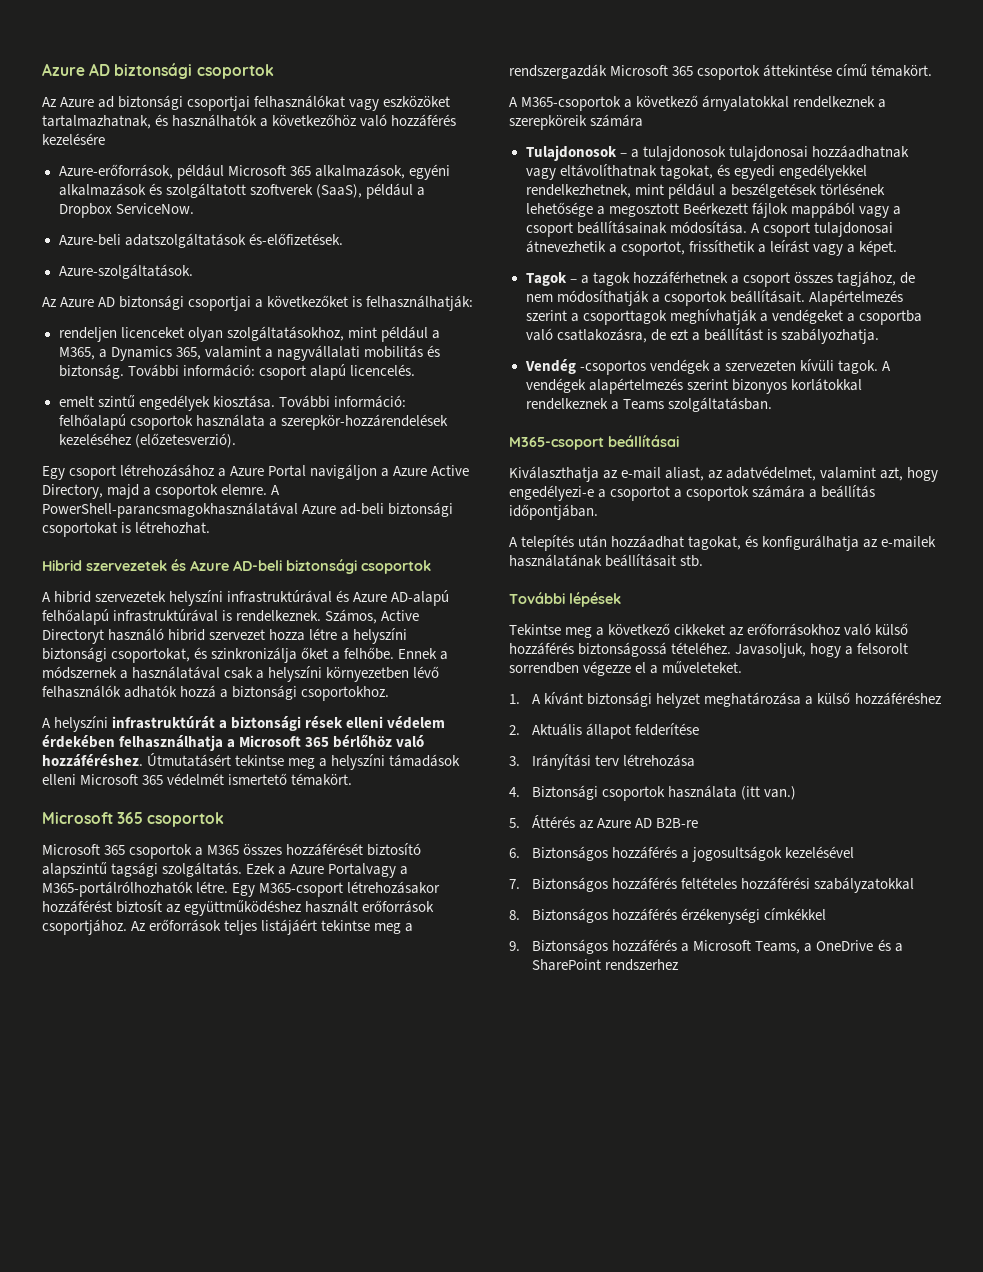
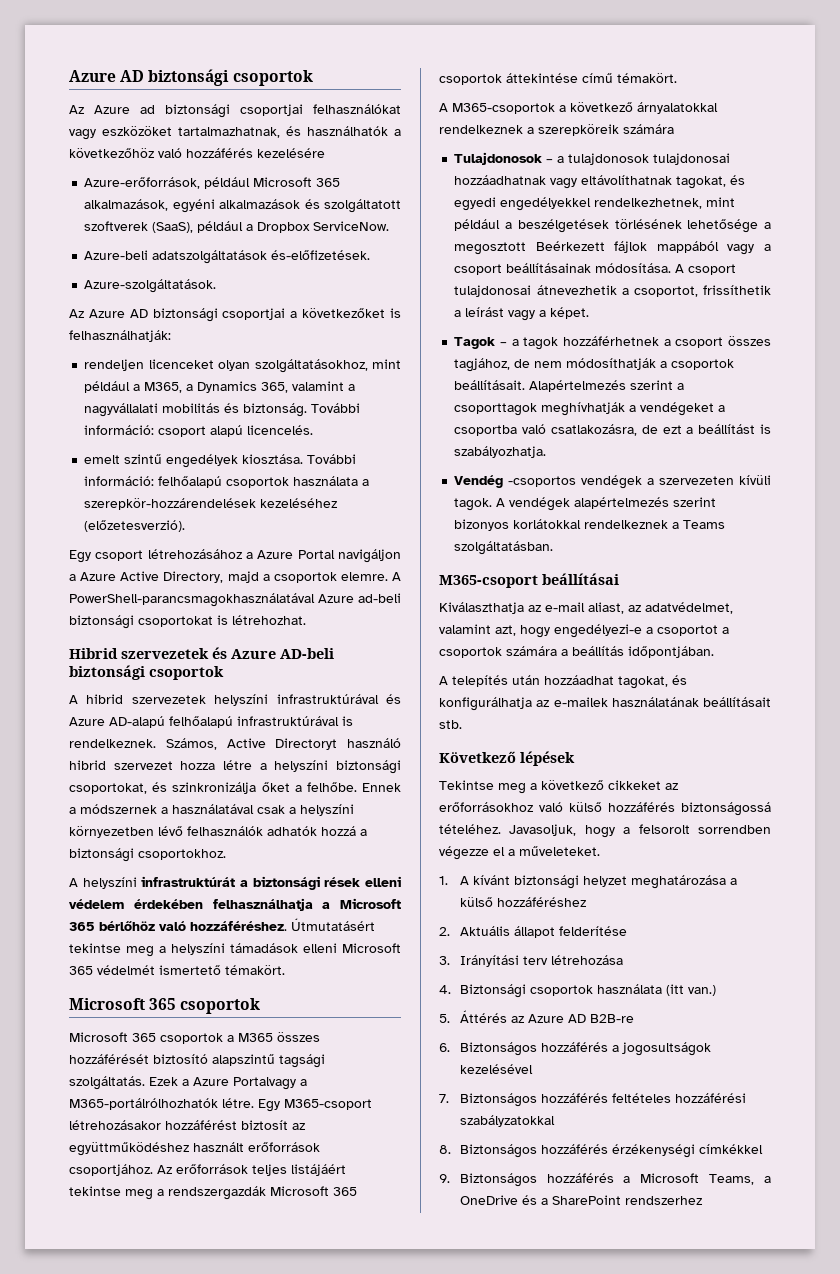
[509,592,565,604] További -> [439,751,516,763] Következő

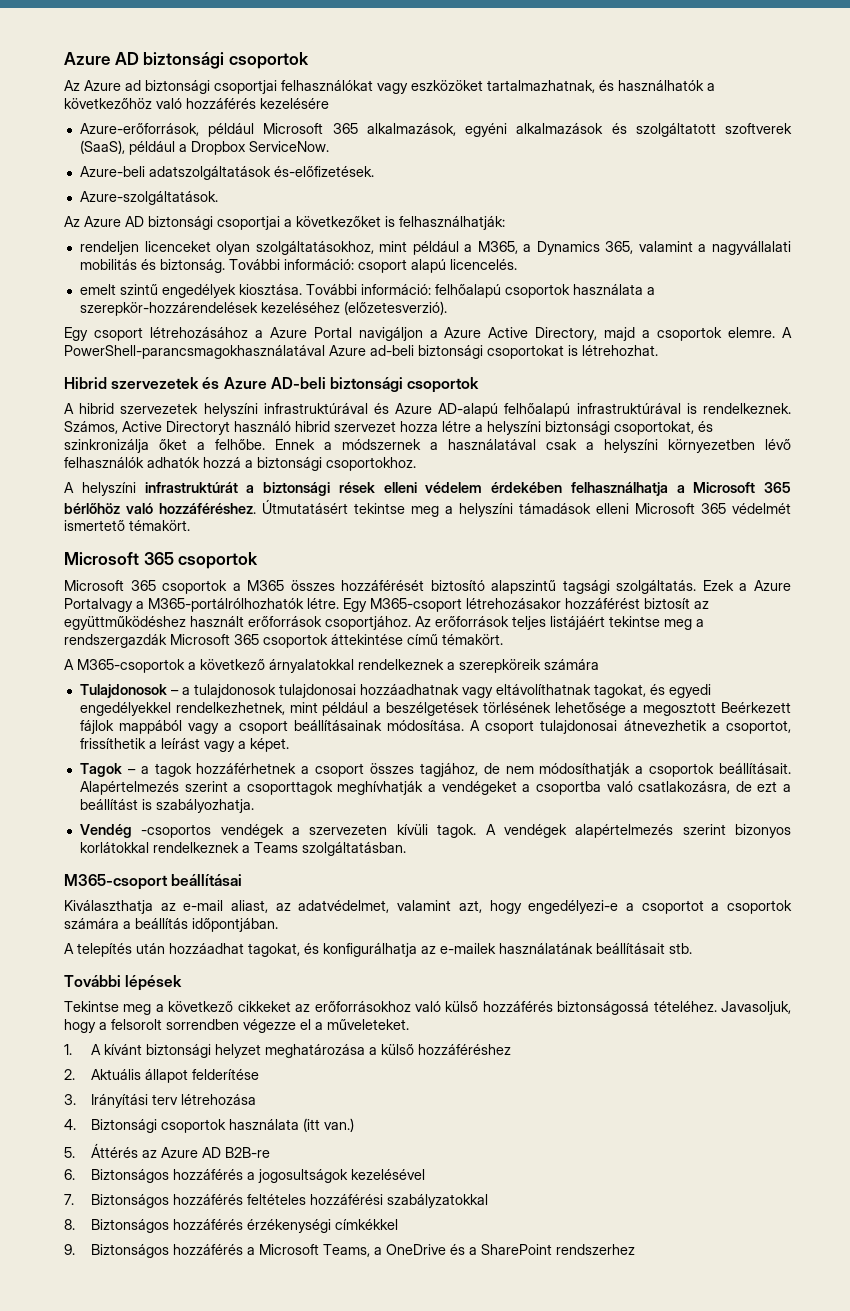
[439,751,516,763] Következő -> [64,975,121,987] További

